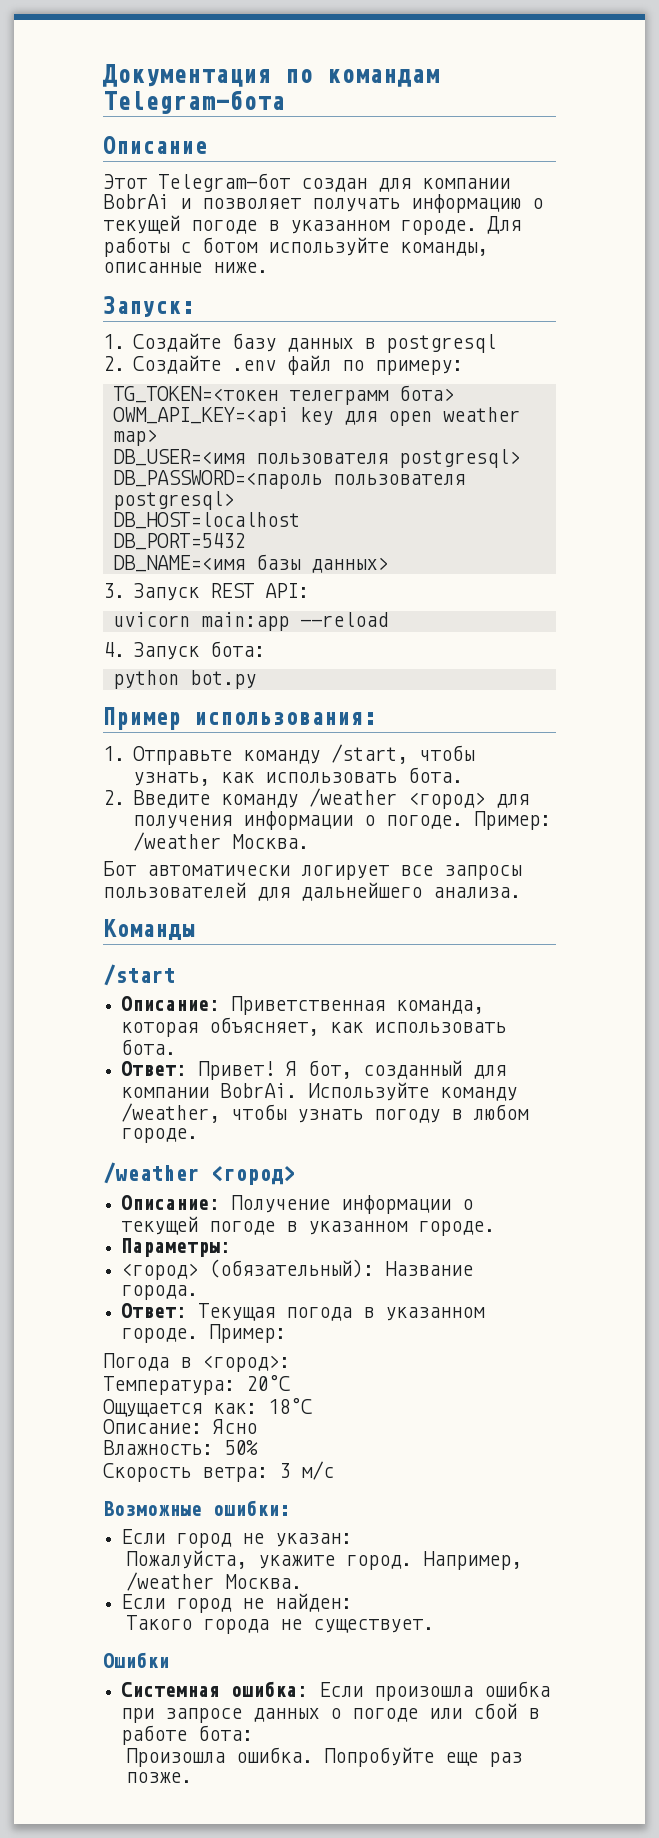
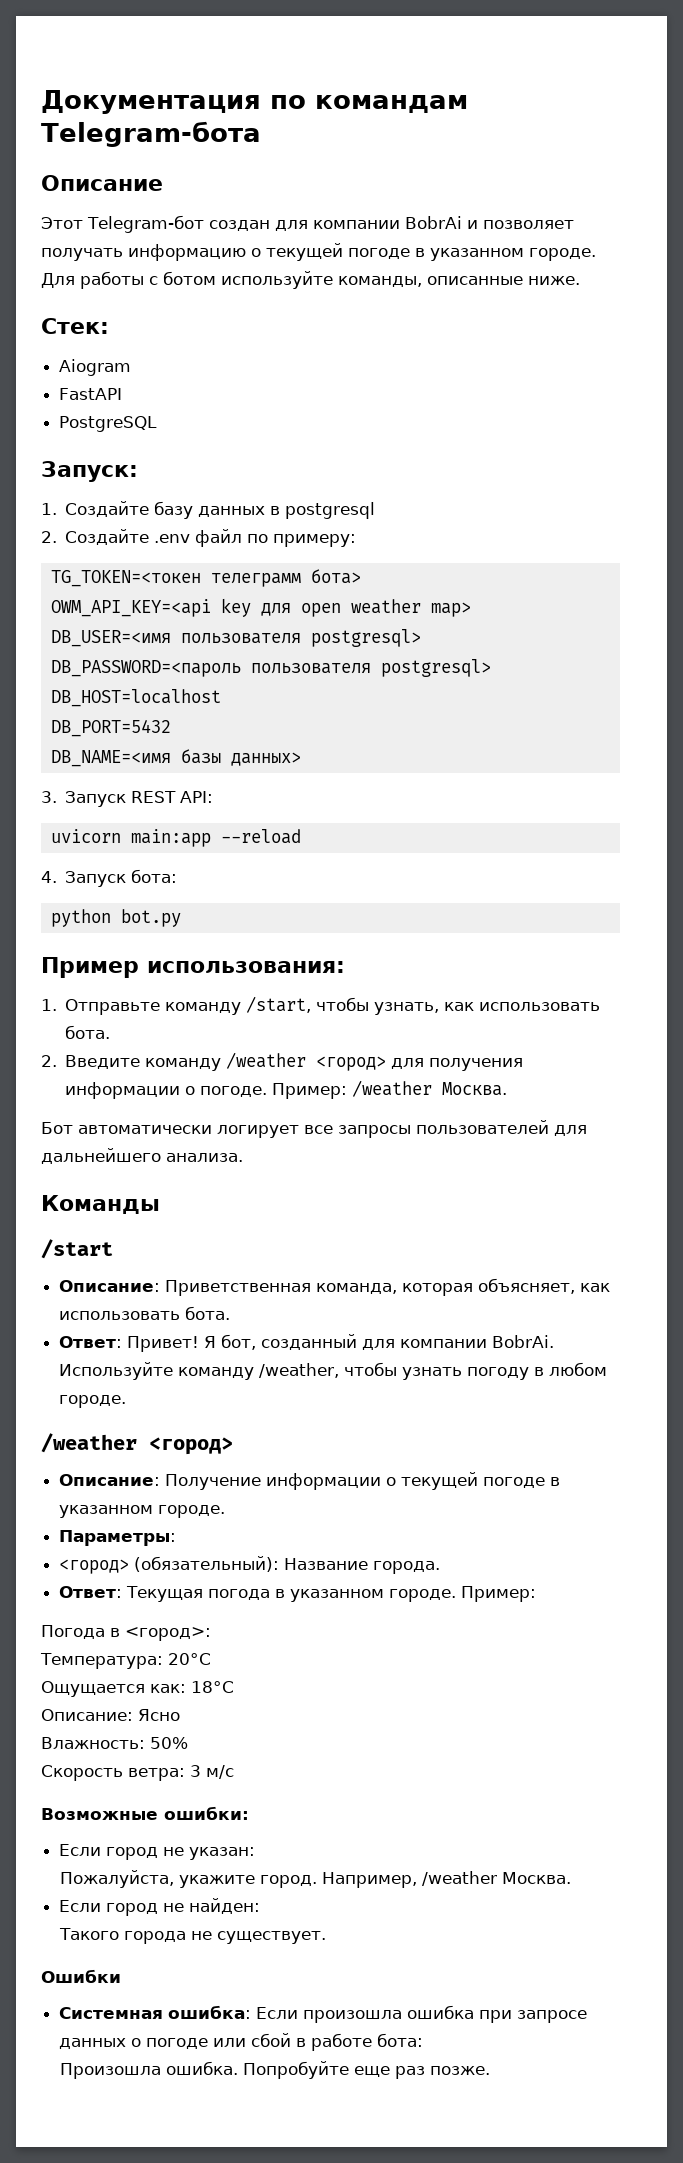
(268, 267) none -> [41,318,109,334] [59,359,132,376] [59,388,123,400] [59,416,158,432] // Стек: // Aiogram // FastAPI // PostgreSQL

